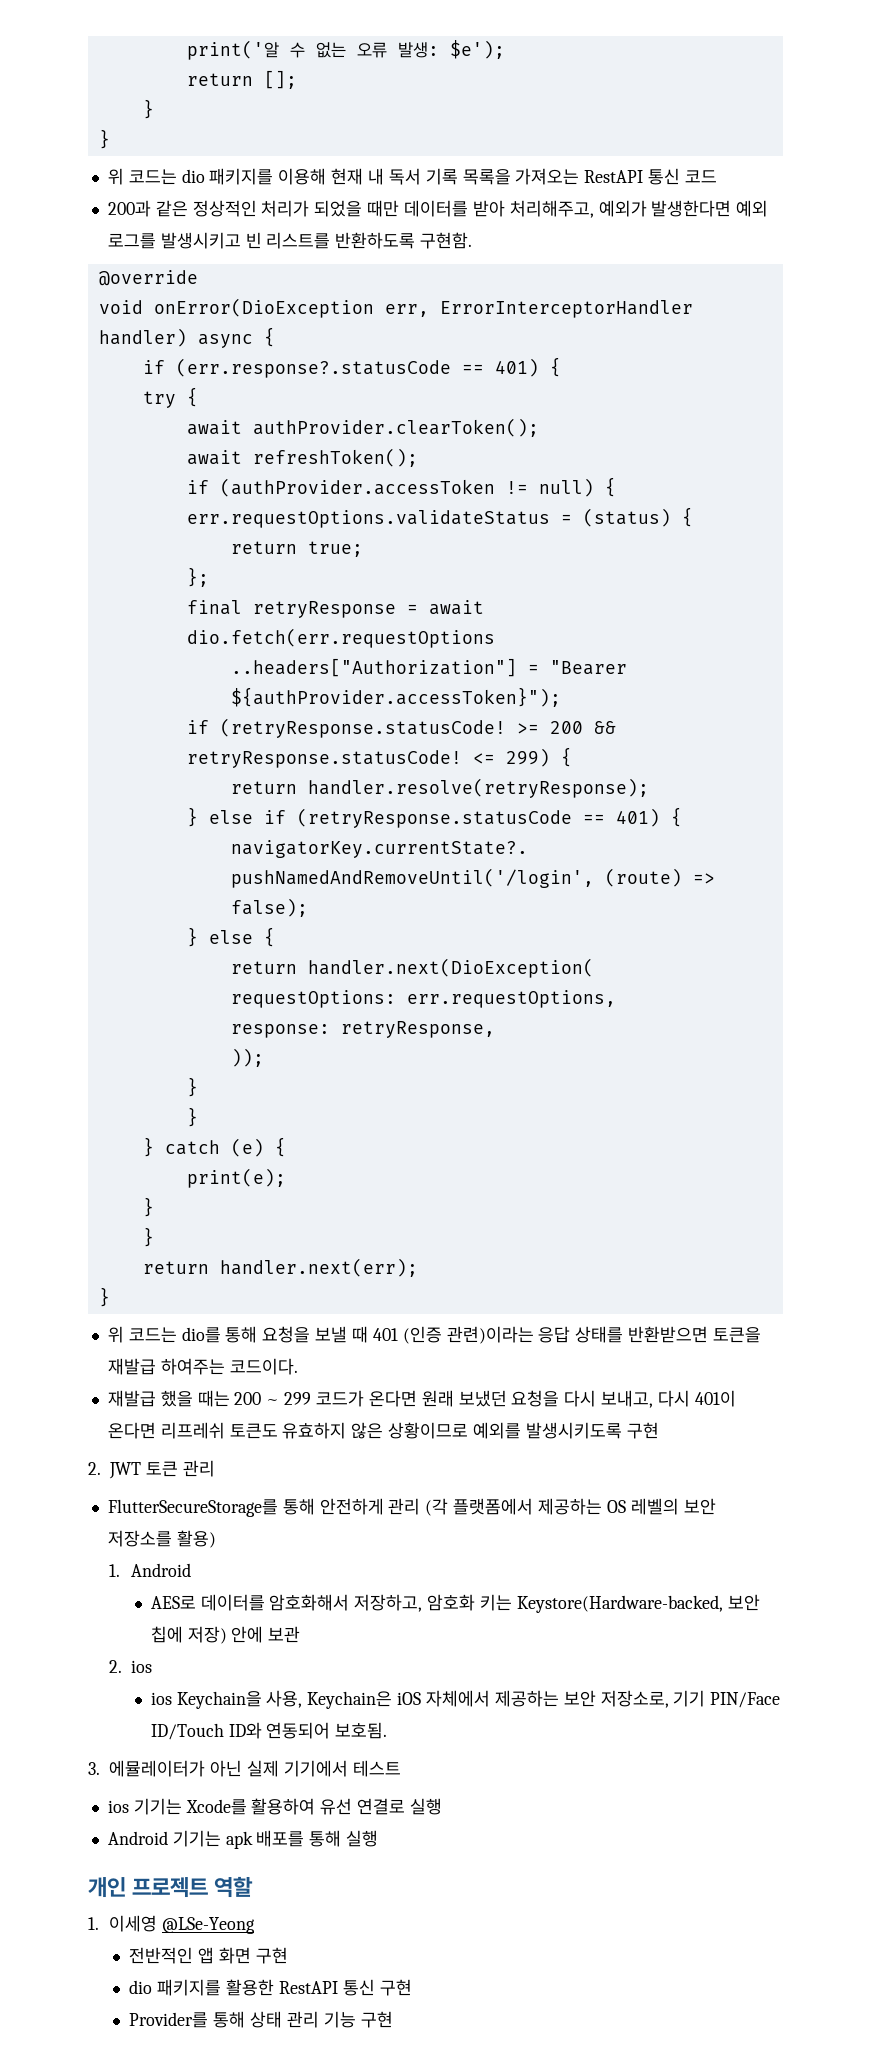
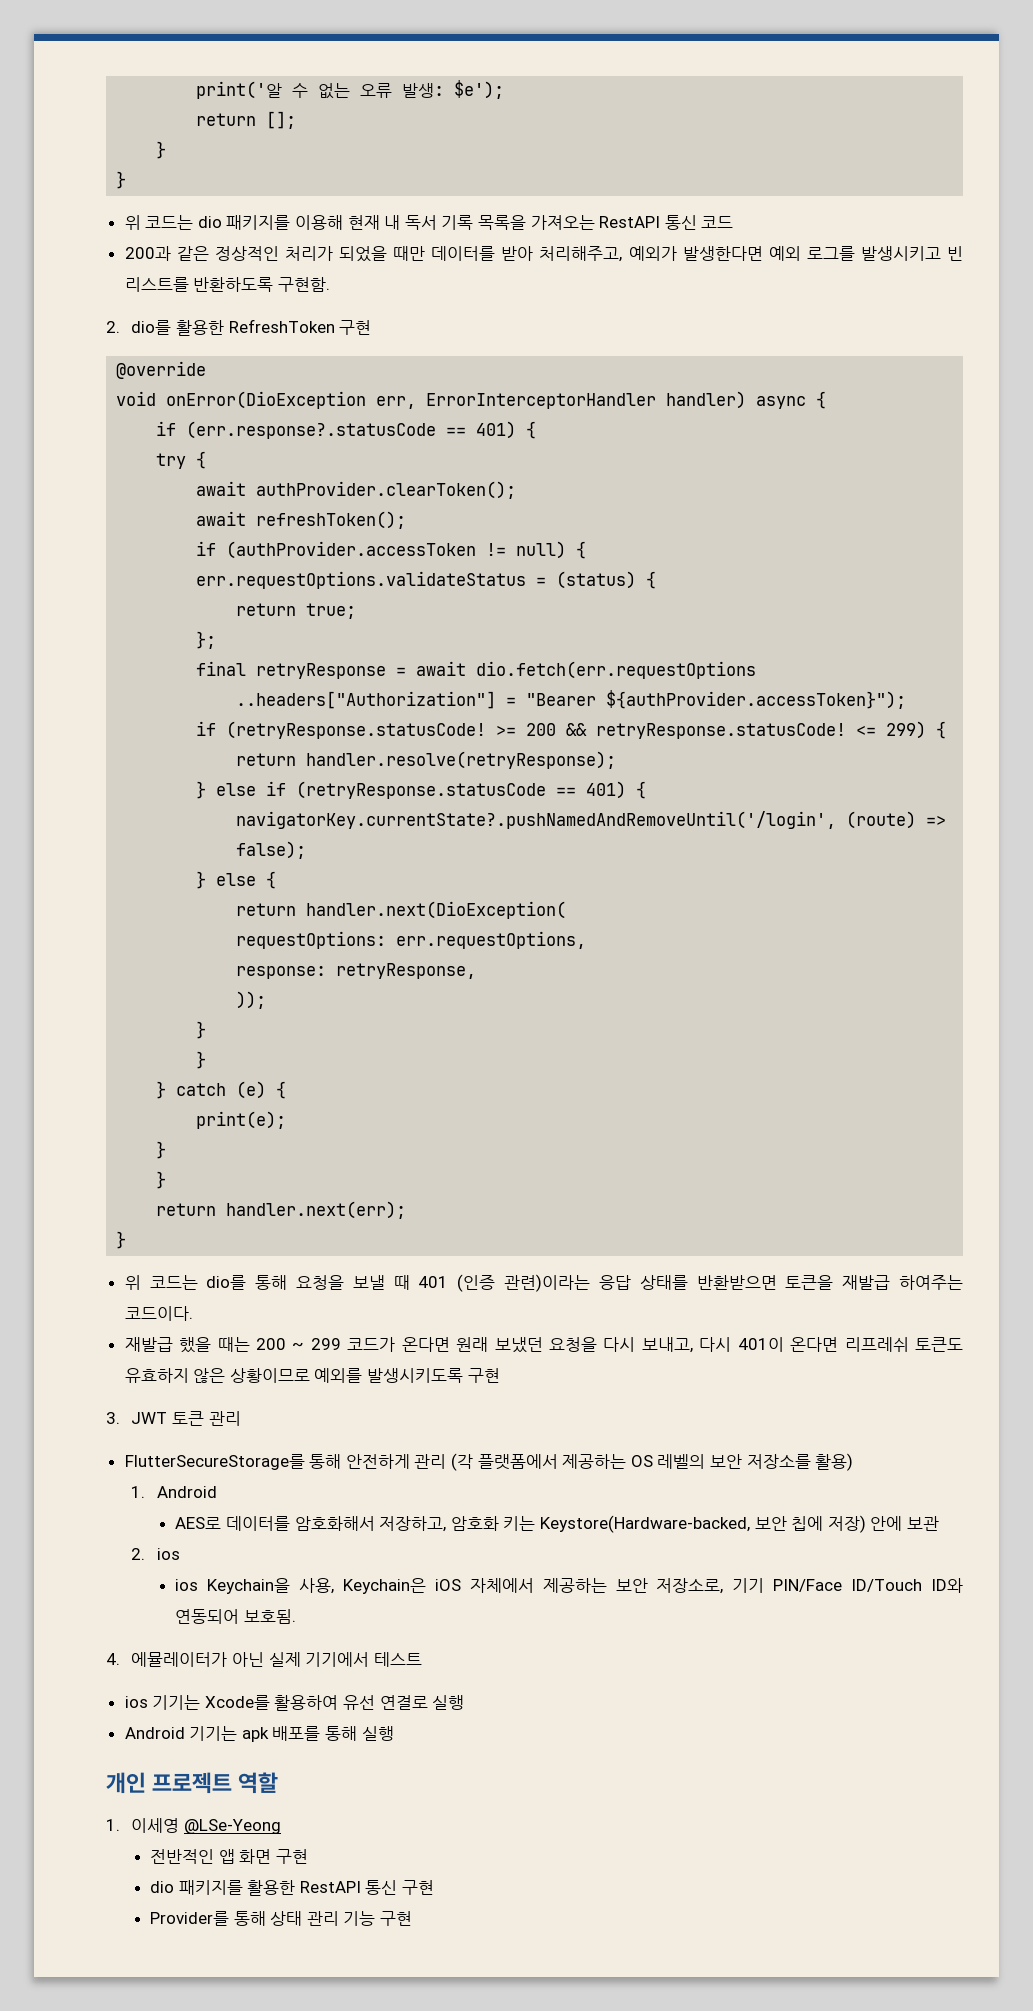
(473, 240) none -> [106,319,372,336] // 2. dio를 활용한 RefreshToken 구현
[88,1462,101,1475] 2. -> [106,1412,120,1424] 3.
[88,1762,100,1775] 3. -> [106,1653,120,1665] 4.

